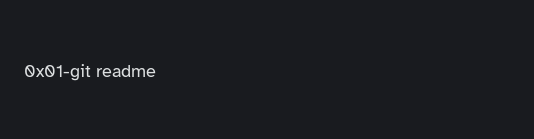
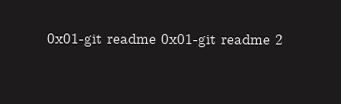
[24,64,156,81] 0x01-git readme -> [47,33,284,48] 0x01-git readme 0x01-git readme 2

